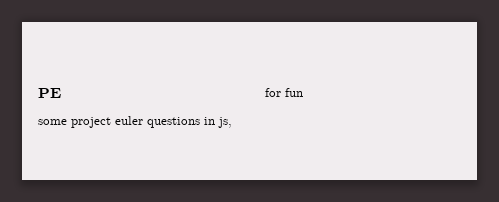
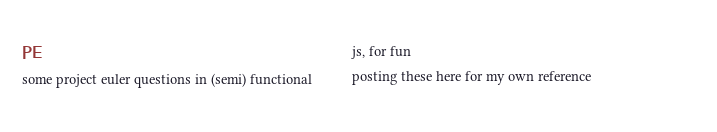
(215, 121) none -> [211,73,312,87] (semi) functional
(303, 92) none -> [352,71,591,85] // posting these here for my own reference

